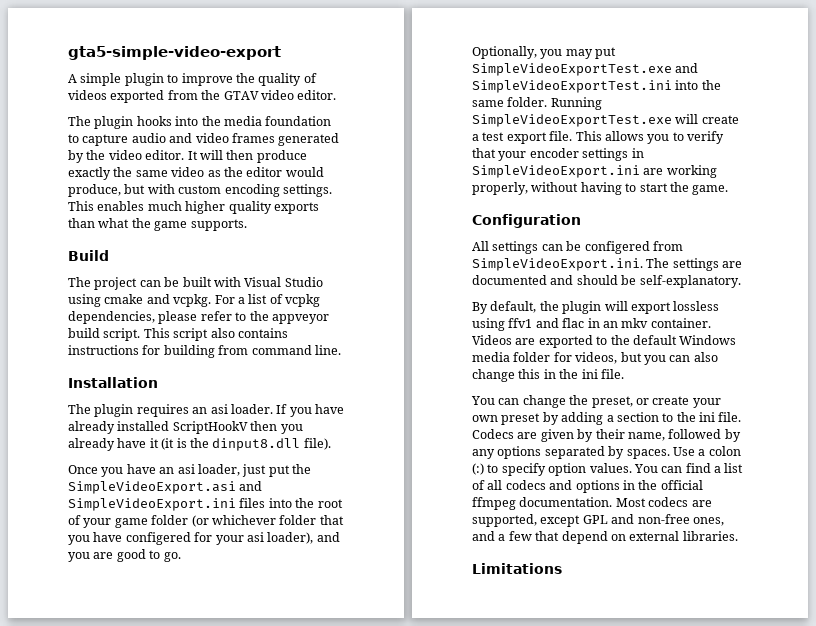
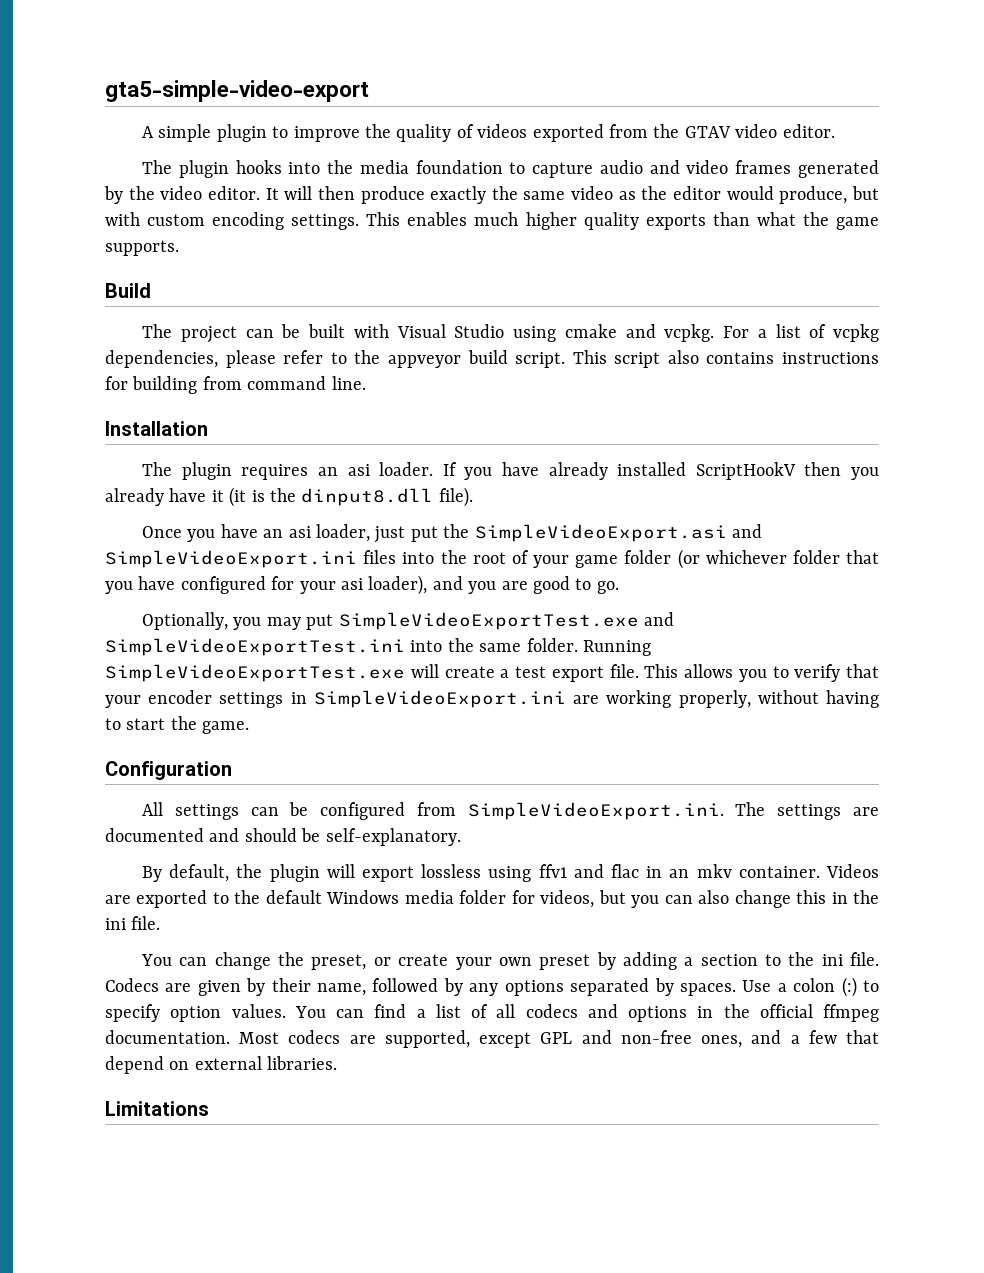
[125,532,191,545] configered -> [180,576,266,594] configured
[584,241,650,254] configered -> [320,802,406,820] configured

